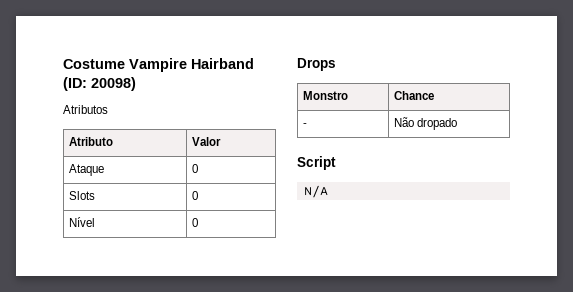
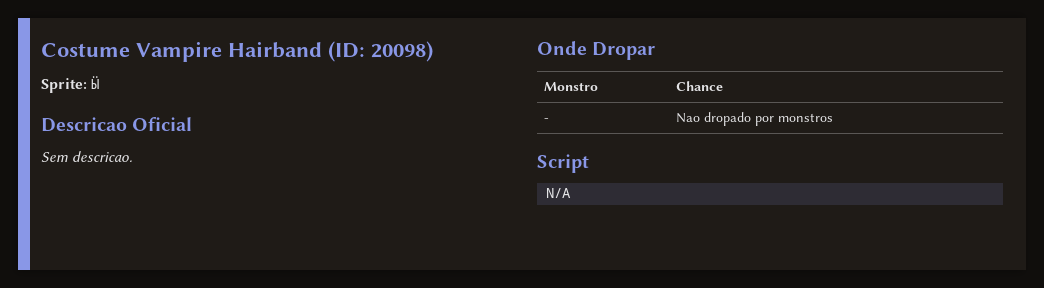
[63,105,108,114] [69,137,114,146] [192,137,222,146] [69,164,105,176] [192,164,199,173] [69,191,96,200] [192,191,199,200] [69,217,96,227] [192,218,199,227] [297,58,336,71] Atributos // Atributo | Valor // Ataque | 0 // Slots | 0 // Nível | 0 // Drops -> [41,76,100,93] [41,117,193,132] [41,151,133,162] [537,41,656,60] Sprite: Ӹ // Descricao Oficial // Sem descricao. // Onde Dropar
[394,117,415,127] Não -> [676,113,701,123] Nao
(458, 124) none -> [755,113,834,126] por monstros

